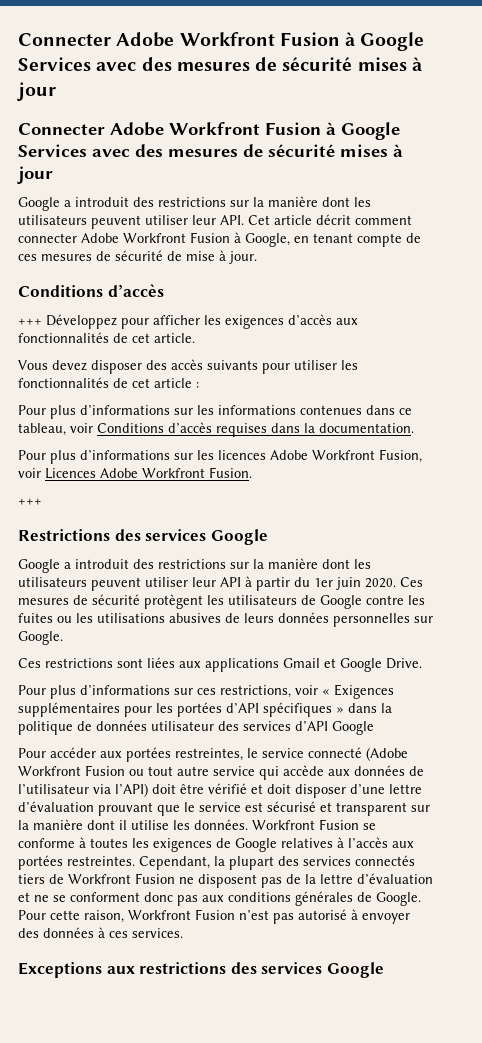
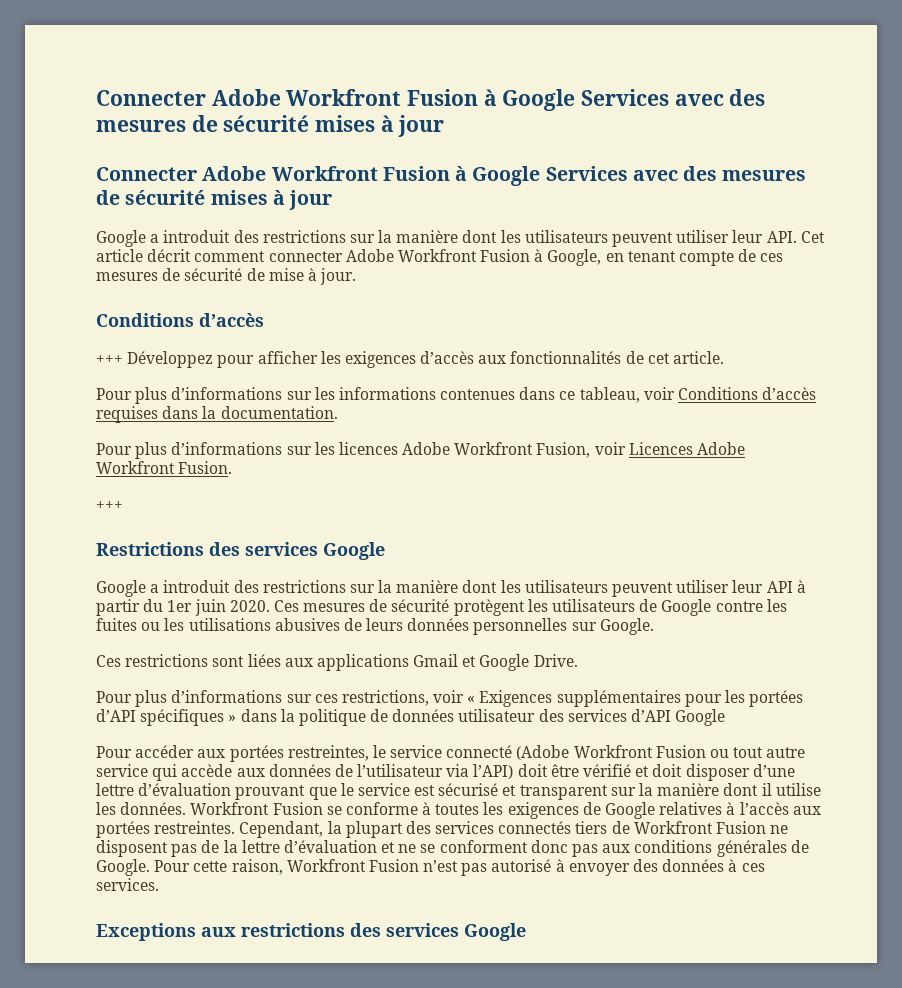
[18,359,358,374] [18,377,199,388] // Vous devez disposer des accès suivants pour utiliser les fonctionnalités de cet article : -> (725, 357) none

